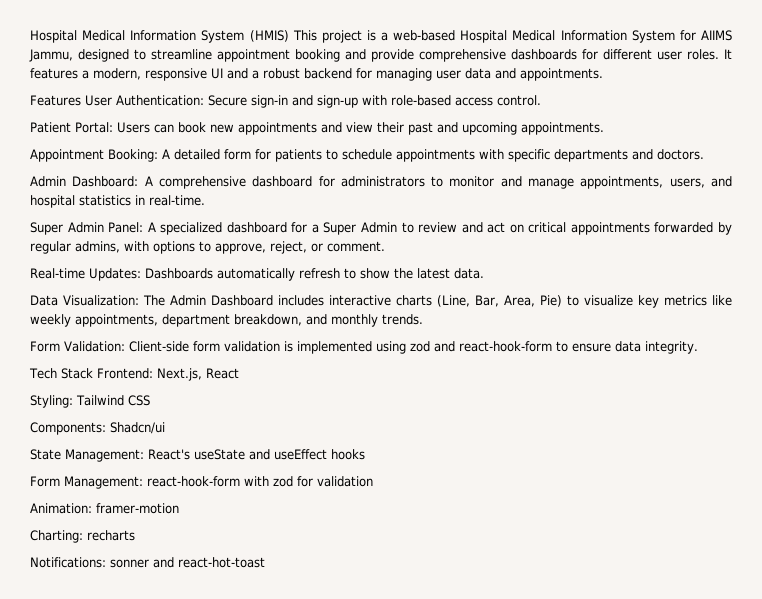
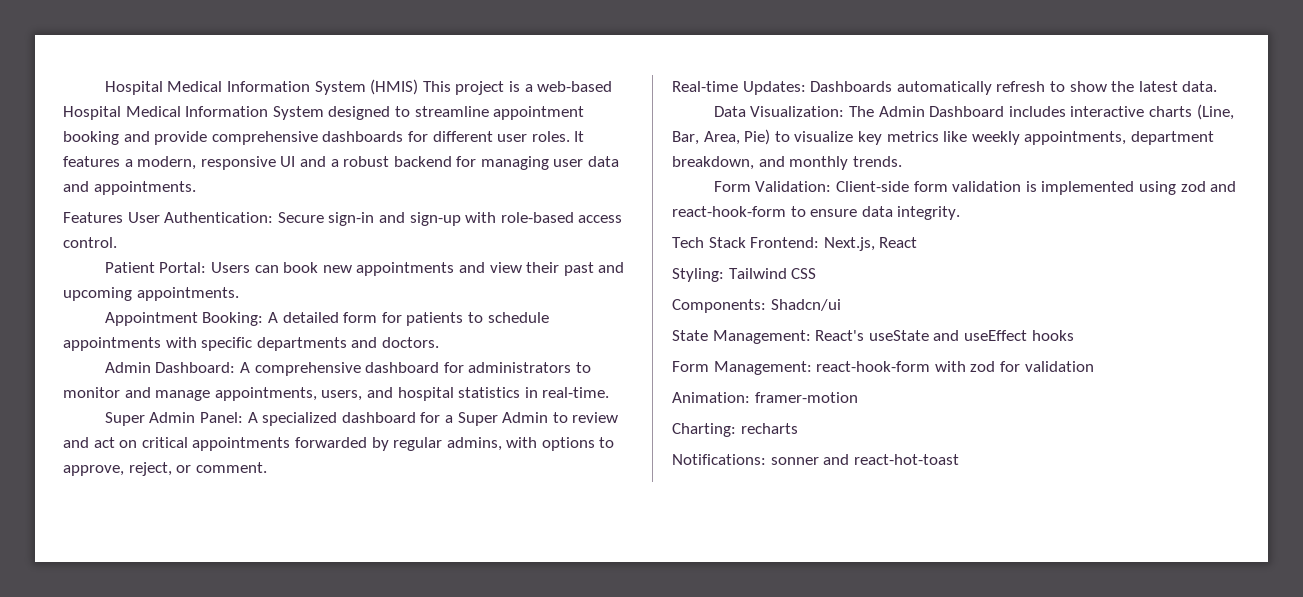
[679,30,732,41] [29,49,73,62] for AIIMS Jammu, -> (324, 113) none

